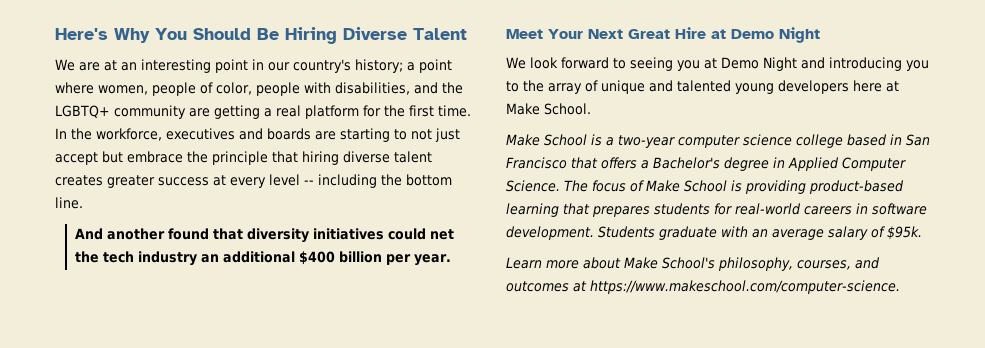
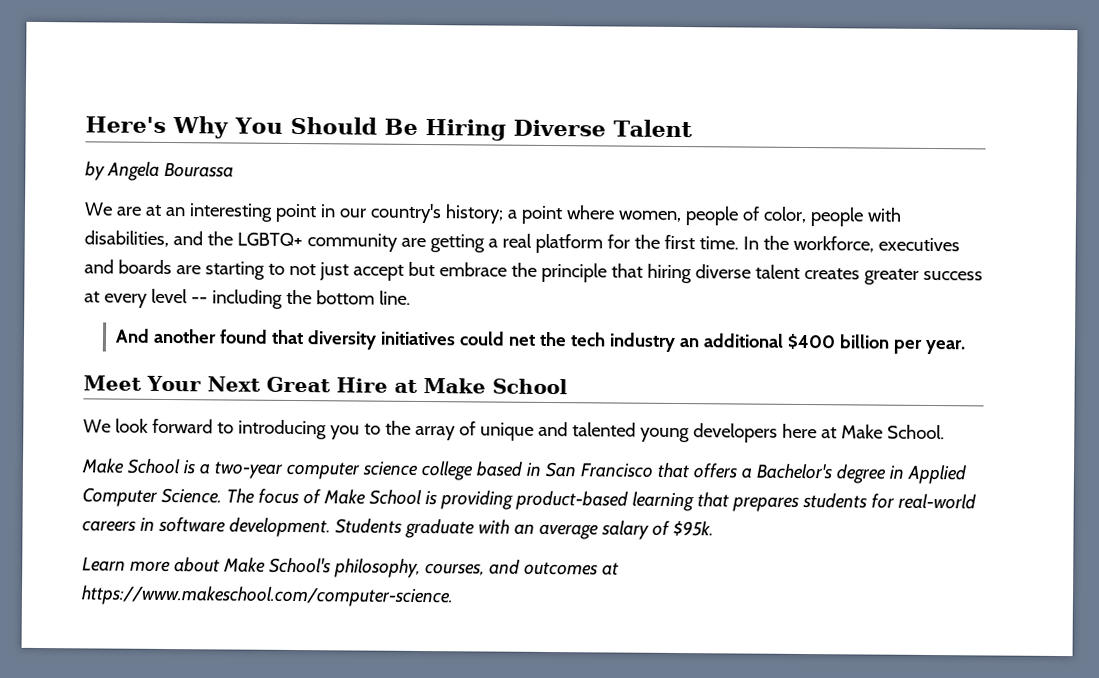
(467, 34) none -> [85,161,234,181] // by Angela Bourassa
[731,27,820,43] Demo Night -> [422,378,568,395] Make School
[630,57,825,71] seeing you at Demo Night and -> (234, 428) none

